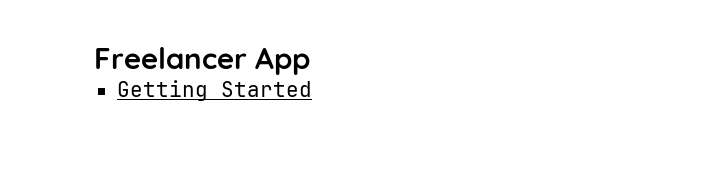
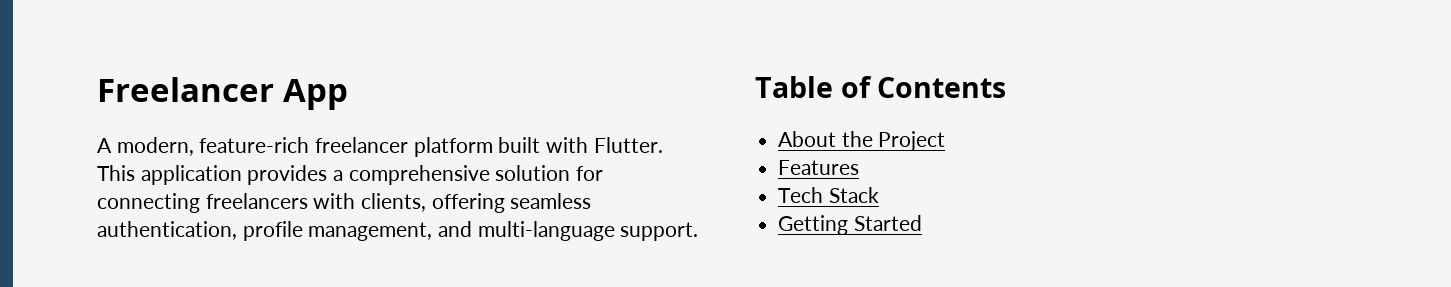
(310, 61) none -> [97,137,663,157] [97,165,604,185] [97,193,592,213] [97,221,699,241] [755,76,1007,98] [778,131,946,151] [778,160,860,175] [778,187,879,203] // A modern, feature-rich freelancer platform built with Flutter. This application provides a comprehensive solution for connecting freelancers with clients, offering seamless authentication, profile management, and multi-language support. // Table of Contents // About the Project // Features // Tech Stack

